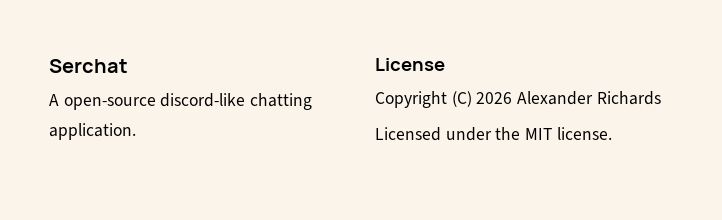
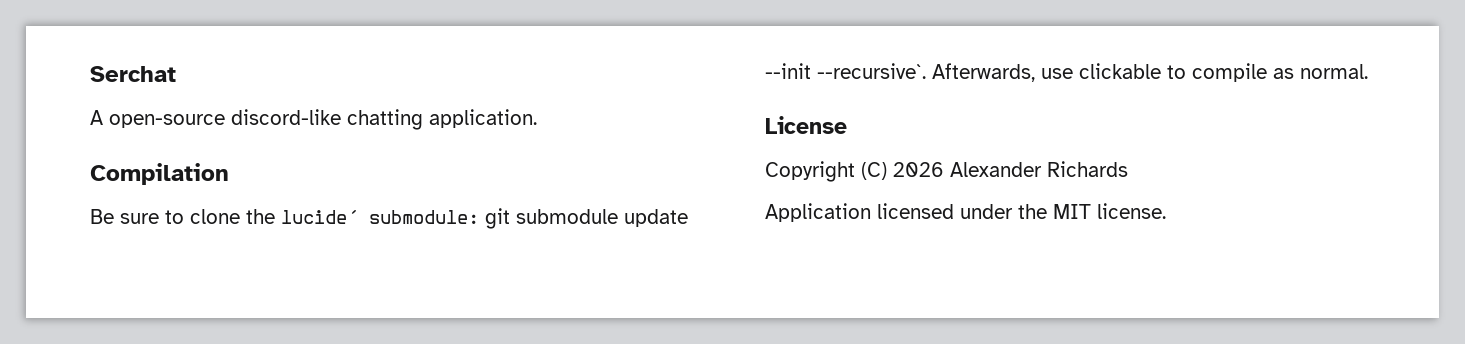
(136, 131) none -> [90,163,229,185] [90,208,688,229] [765,63,1368,82] // Compilation // Be sure to clone the lucide´ submodule: git submodule update --init --recursive`. Afterwards, use clickable to compile as normal.
[375,127,441,141] Licensed -> [765,203,954,222] Application licensed

